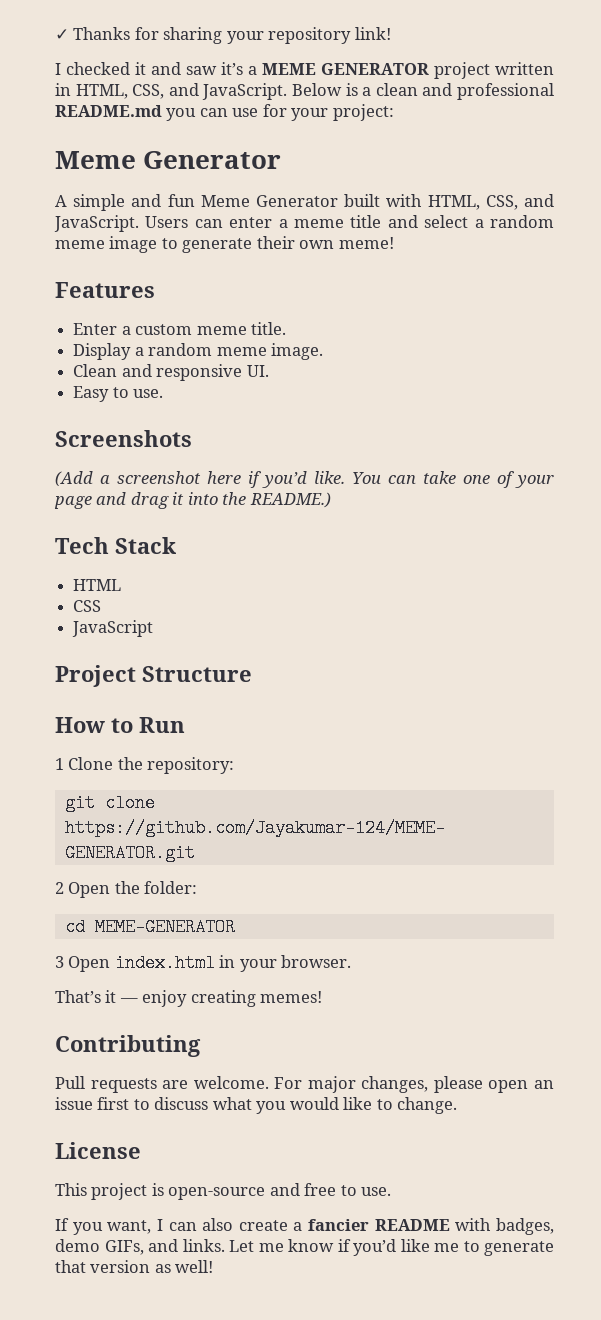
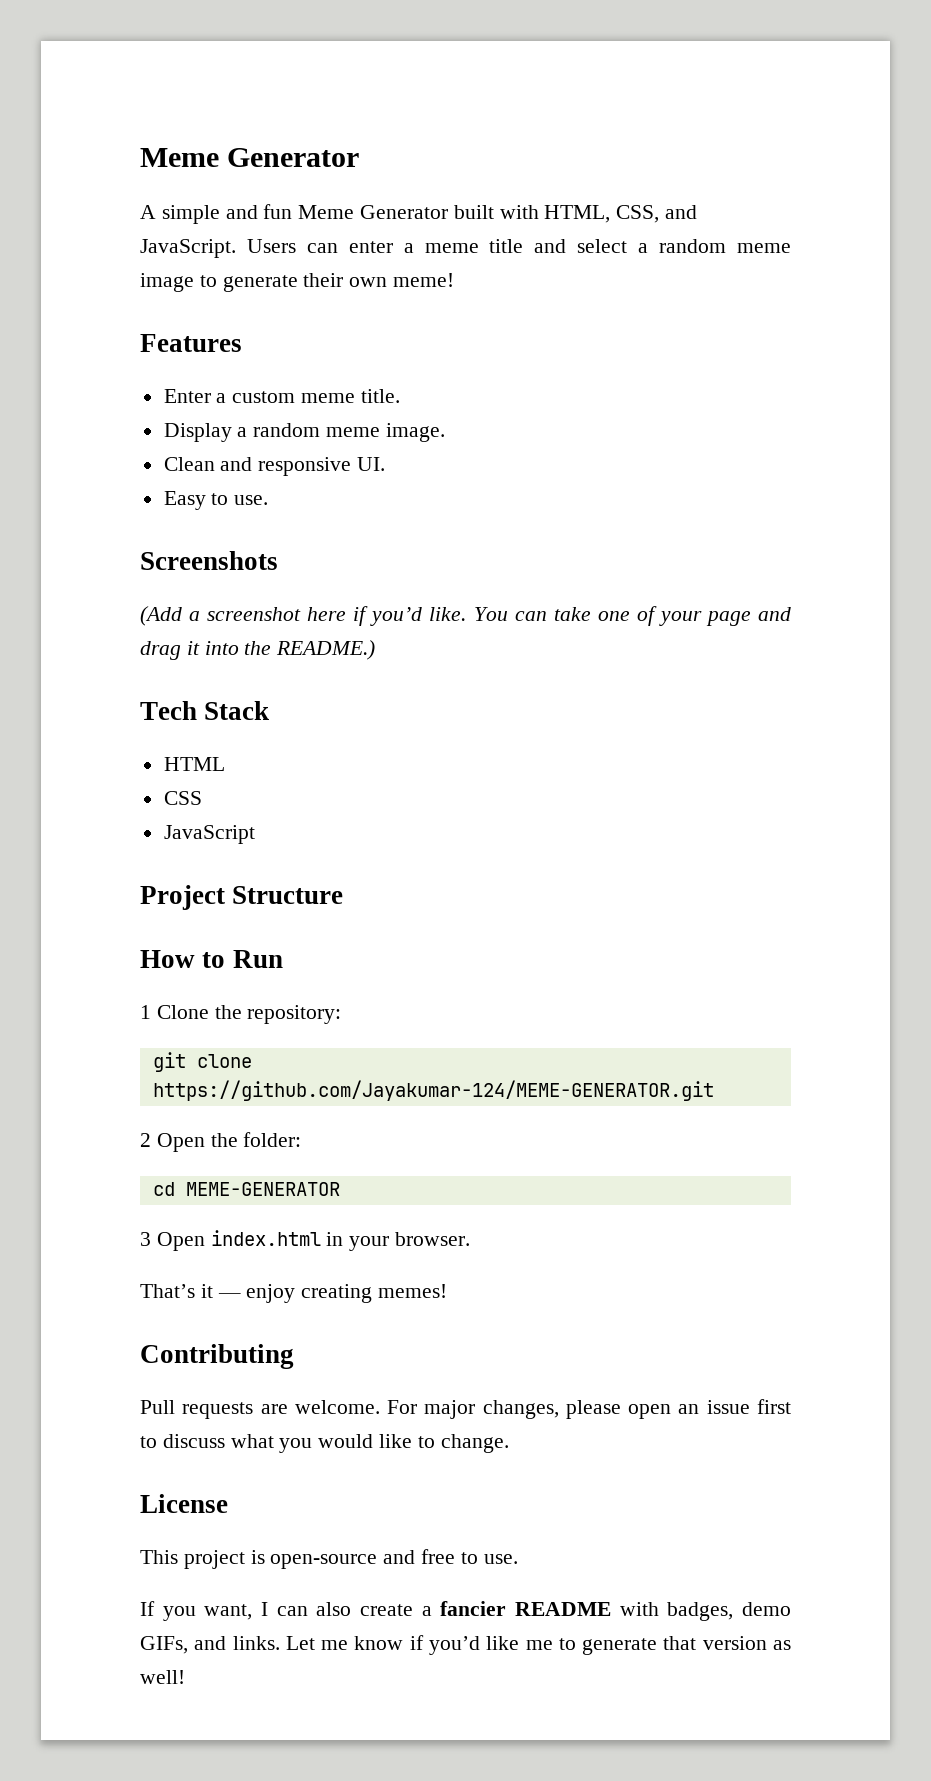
[55,27,391,44] [55,62,554,79] [55,83,555,100] [55,104,394,121] ✓ Thanks for sharing your repository link! // I checked it and saw it’s a MEME GENERATOR project written in HTML, CSS, and JavaScript. Below is a clean and professional README.md you can use for your project: // -> (140, 157) none

